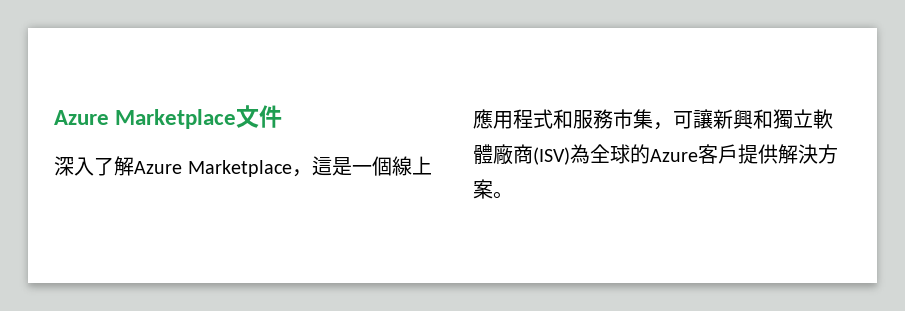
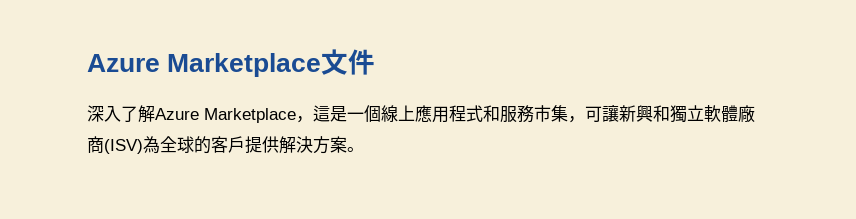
[650,149,698,162] Azure -> (211, 145) none

